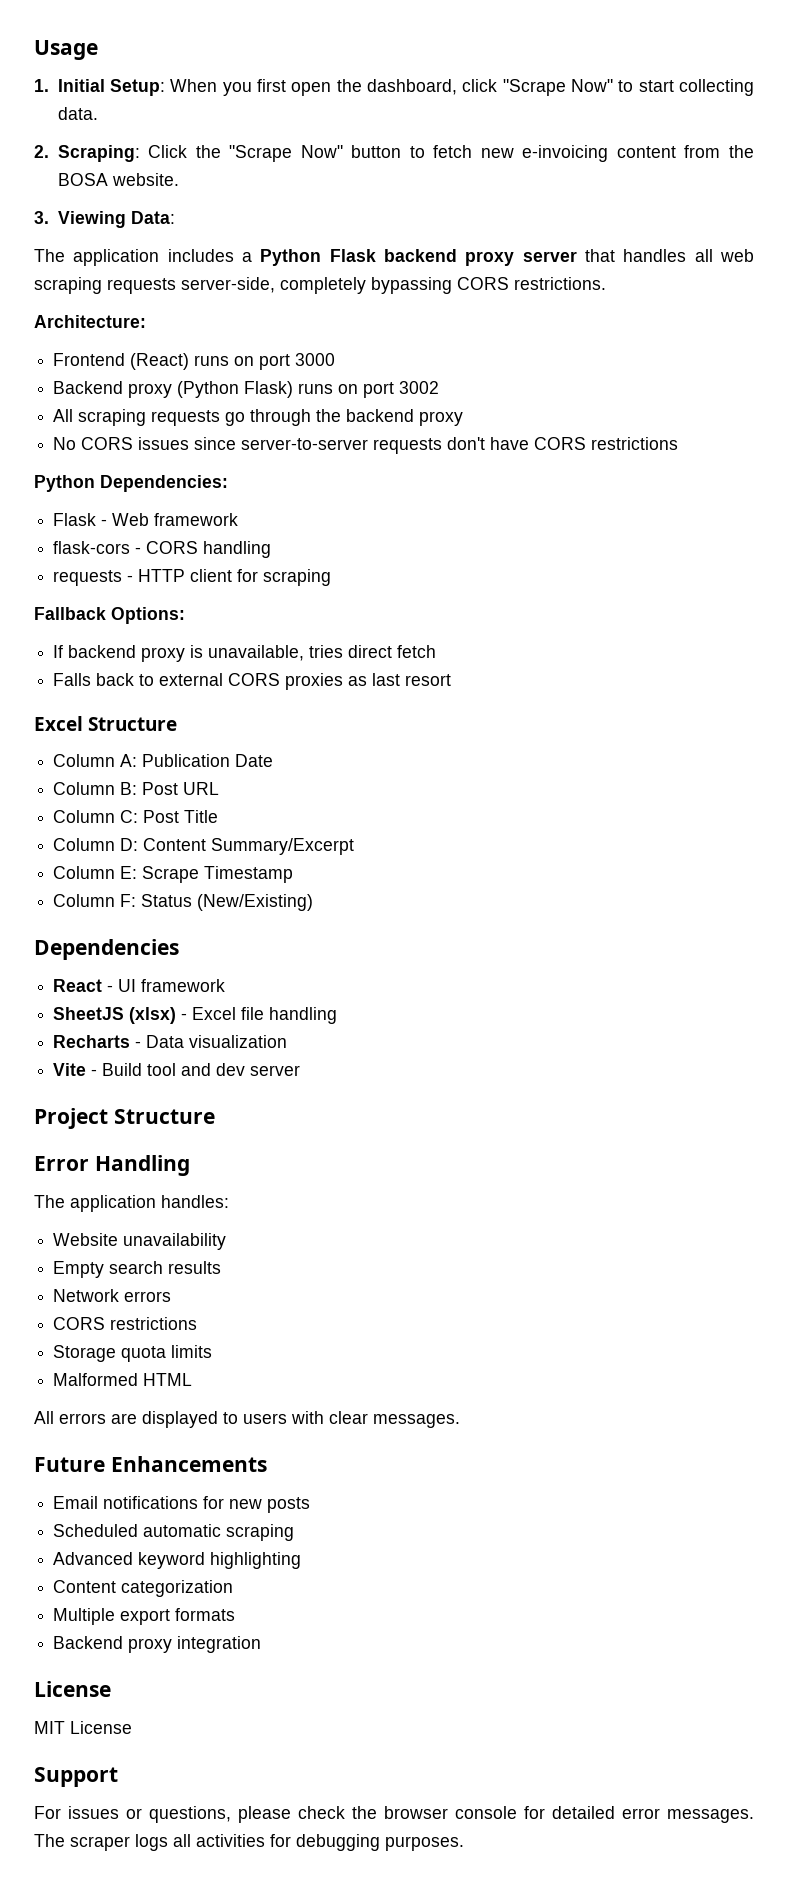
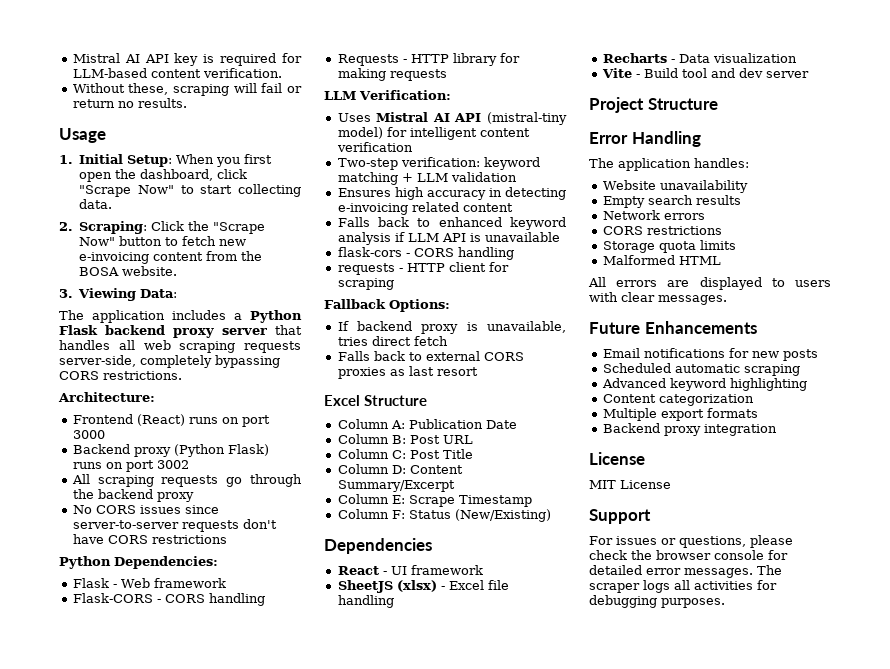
(34, 50) none -> [72,53,302,66] [72,68,282,78] [72,83,302,96] [72,98,187,108] Mistral AI API key is required for LLM-based content verification. // Without these, scraping will fail or return no results. //
(239, 519) none -> [72,593,265,606] [337,53,520,66] [337,68,447,81] [324,90,451,100] [337,112,567,125] [337,127,530,140] [336,142,413,152] [337,157,540,170] [337,172,517,185] [337,187,566,200] [337,202,513,215] [337,217,566,230] [337,232,560,245] // Flask-CORS - CORS handling // Requests - HTTP library for making requests // LLM Verification: // Uses Mistral AI API (mistral-tiny model) for intelligent content verification // Two-step verification: keyword matching + LLM validation // Ensures high accuracy in detecting e-invoicing related content // Falls back to enhanced keyword analysis if LLM API is unavailable

